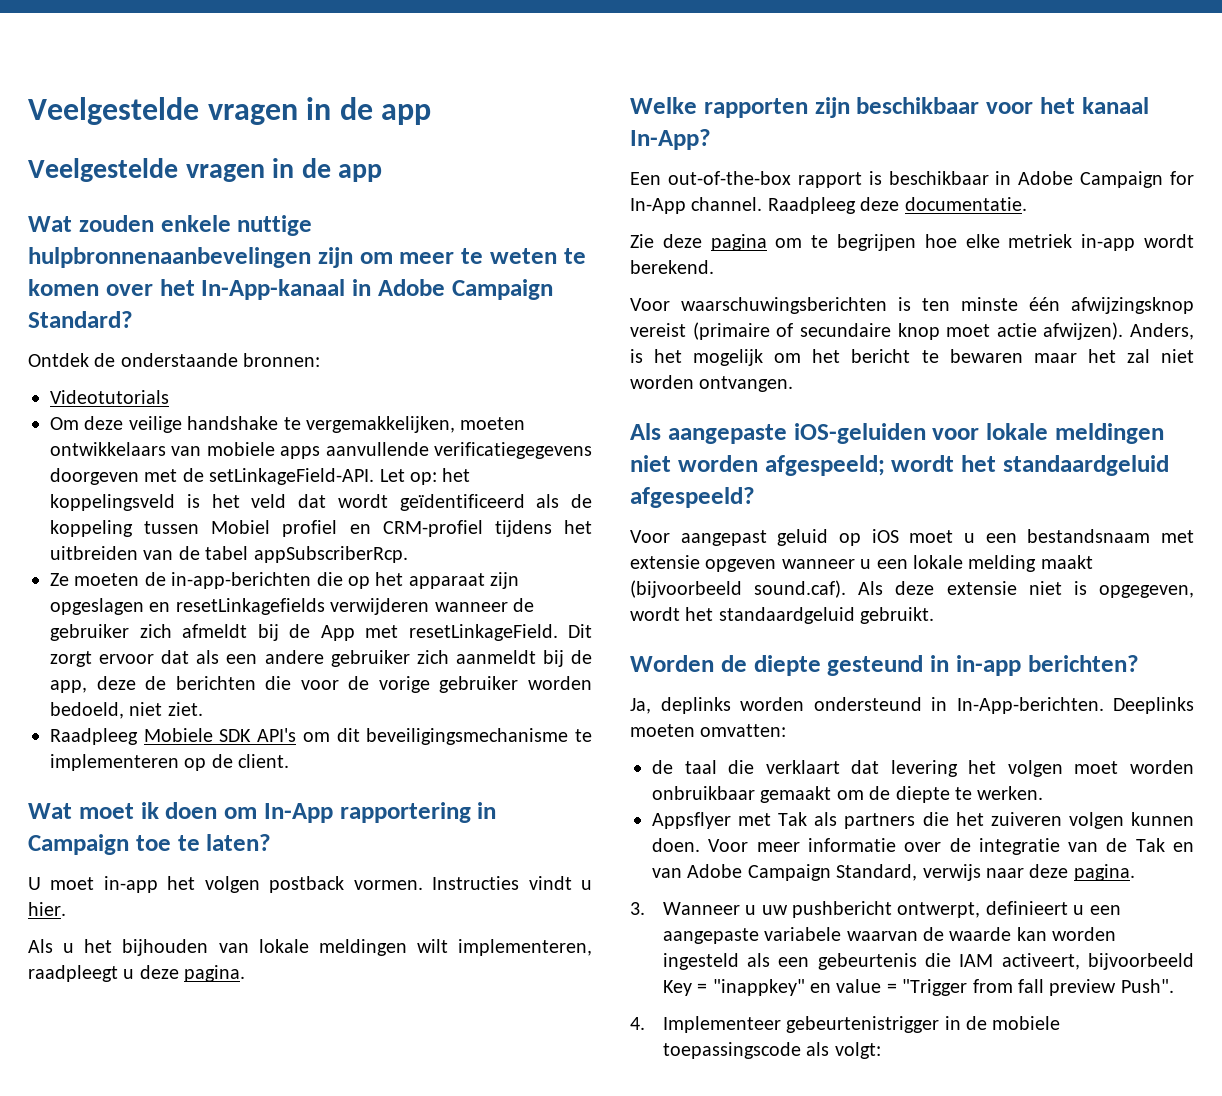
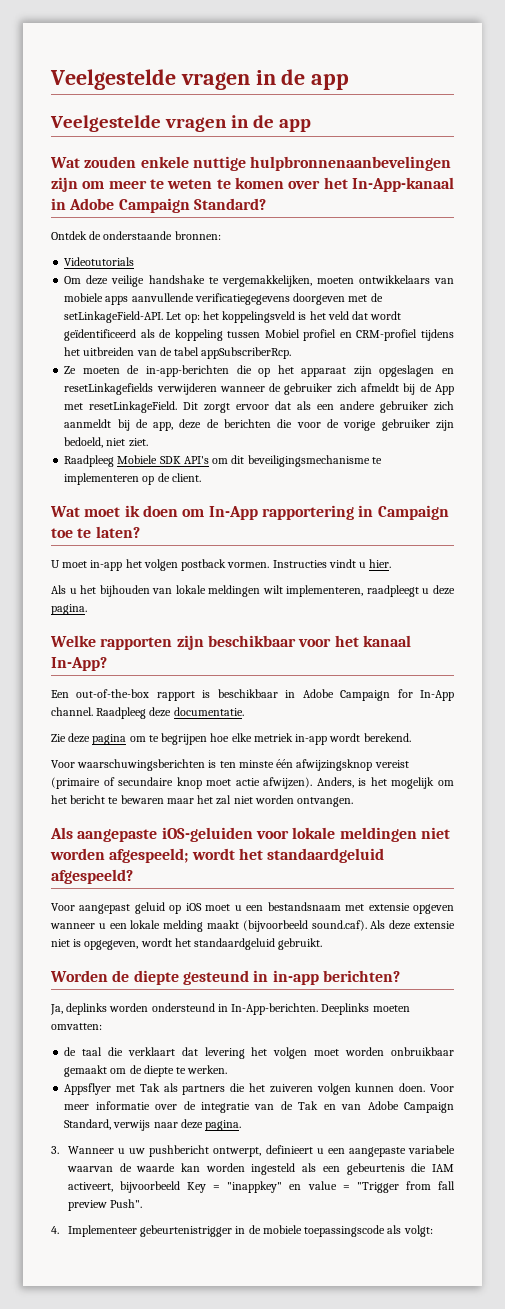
[527,676,592,690] worden -> [436,420,454,431] zijn

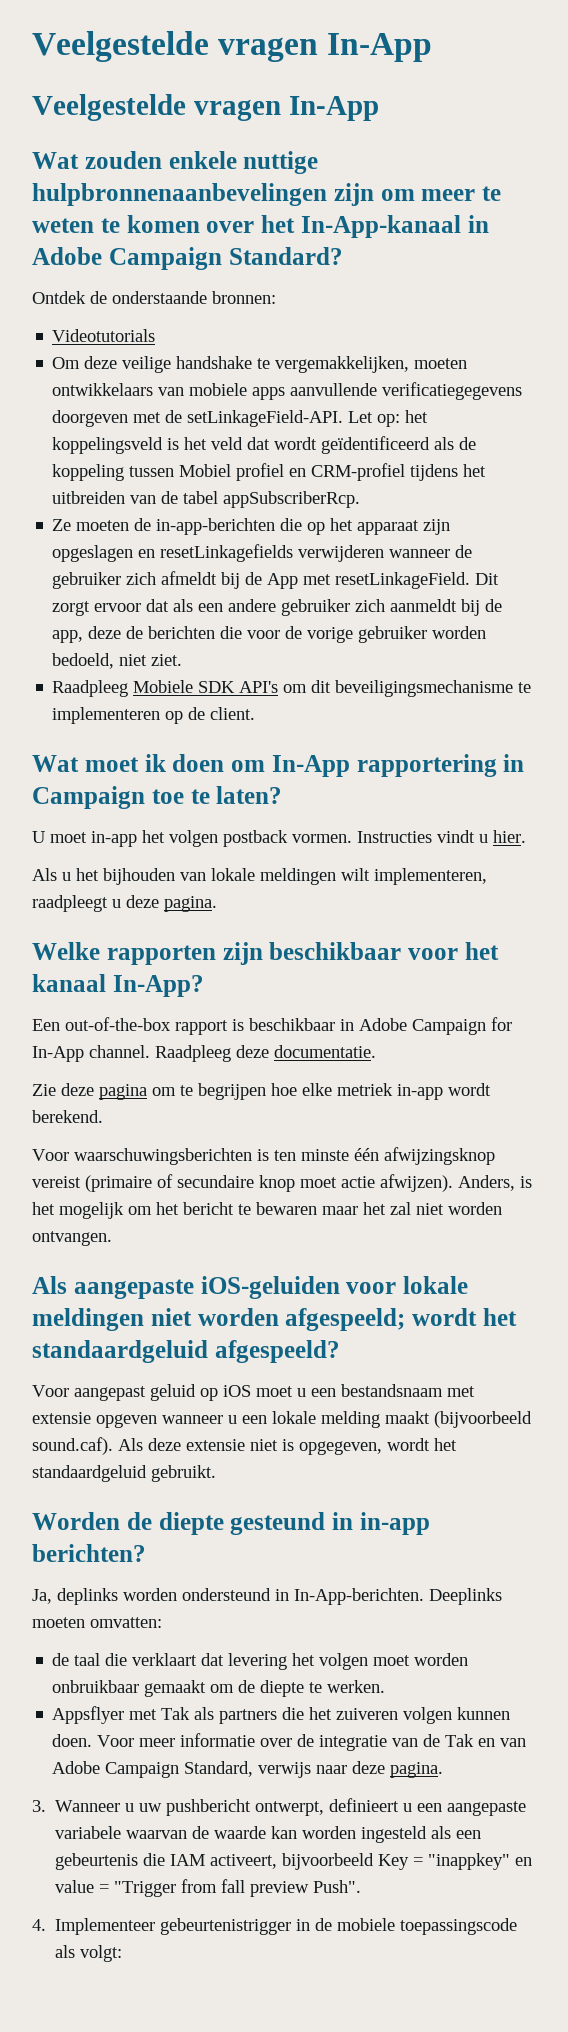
[50,69,350,90] [50,115,311,132] Veelgestelde vragen in de app // Veelgestelde vragen in de app -> [32,31,433,62] [32,94,379,121] Veelgestelde vragen In-App // Veelgestelde vragen In-App
[436,420,454,431] zijn -> [432,626,487,639] worden

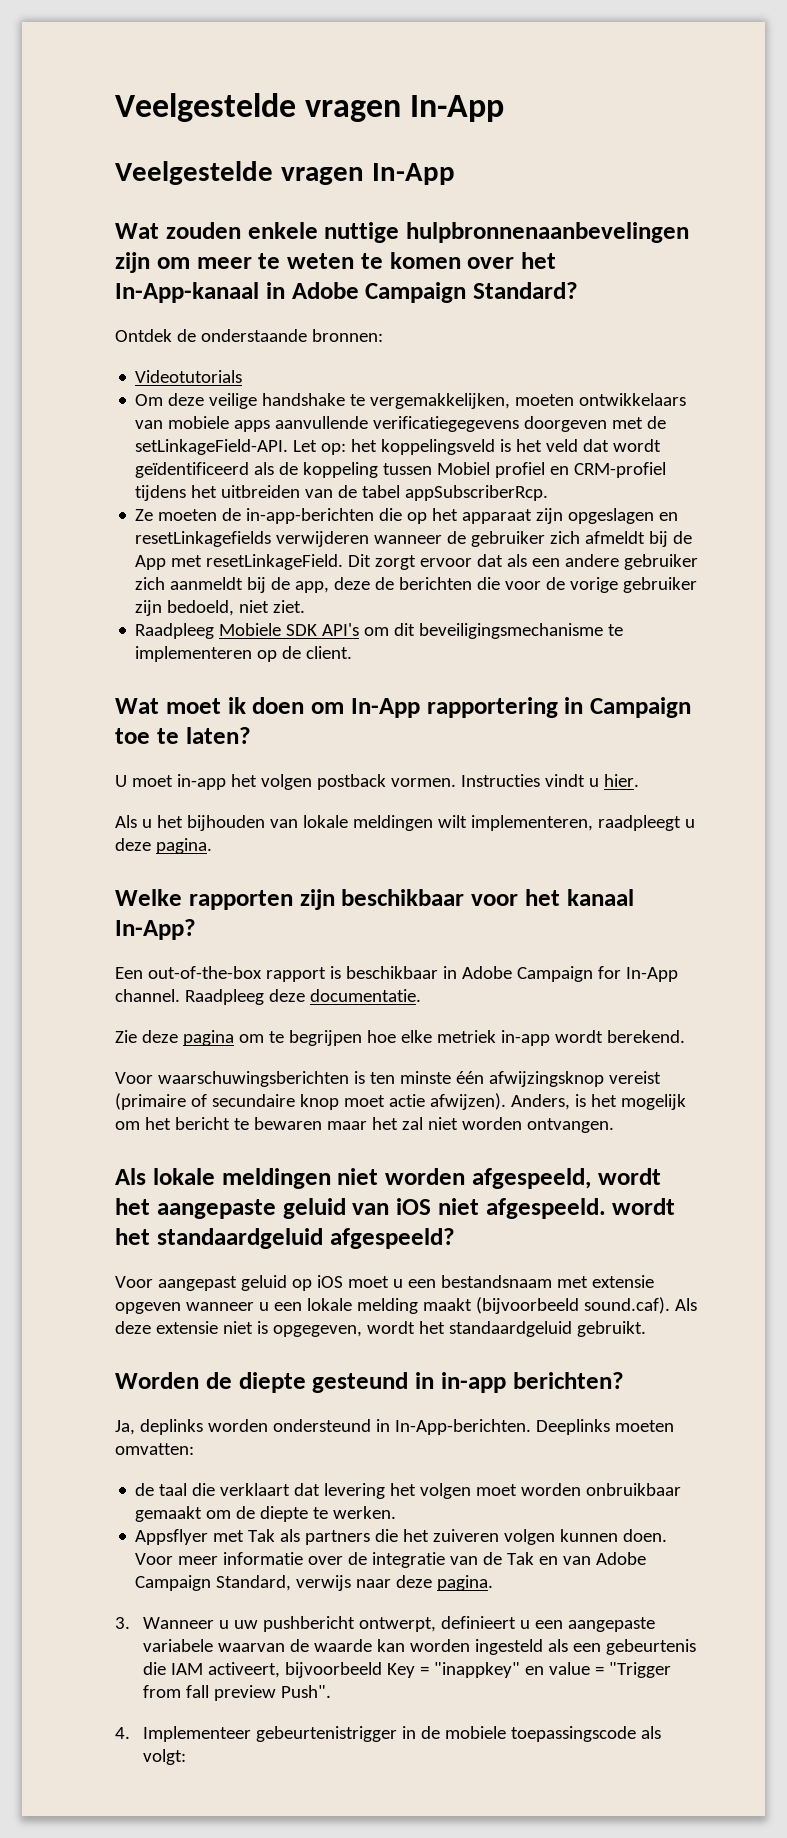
[432,626,487,639] worden -> [135,600,163,616] zijn
[73,1276,397,1299] aangepaste iOS-geluiden voor -> (146, 1176) none
[285,1308,406,1331] afgespeeld; -> [471,1168,661,1189] [115,1198,606,1219] afgespeeld, wordt het aangepaste geluid van iOS niet afgespeeld.

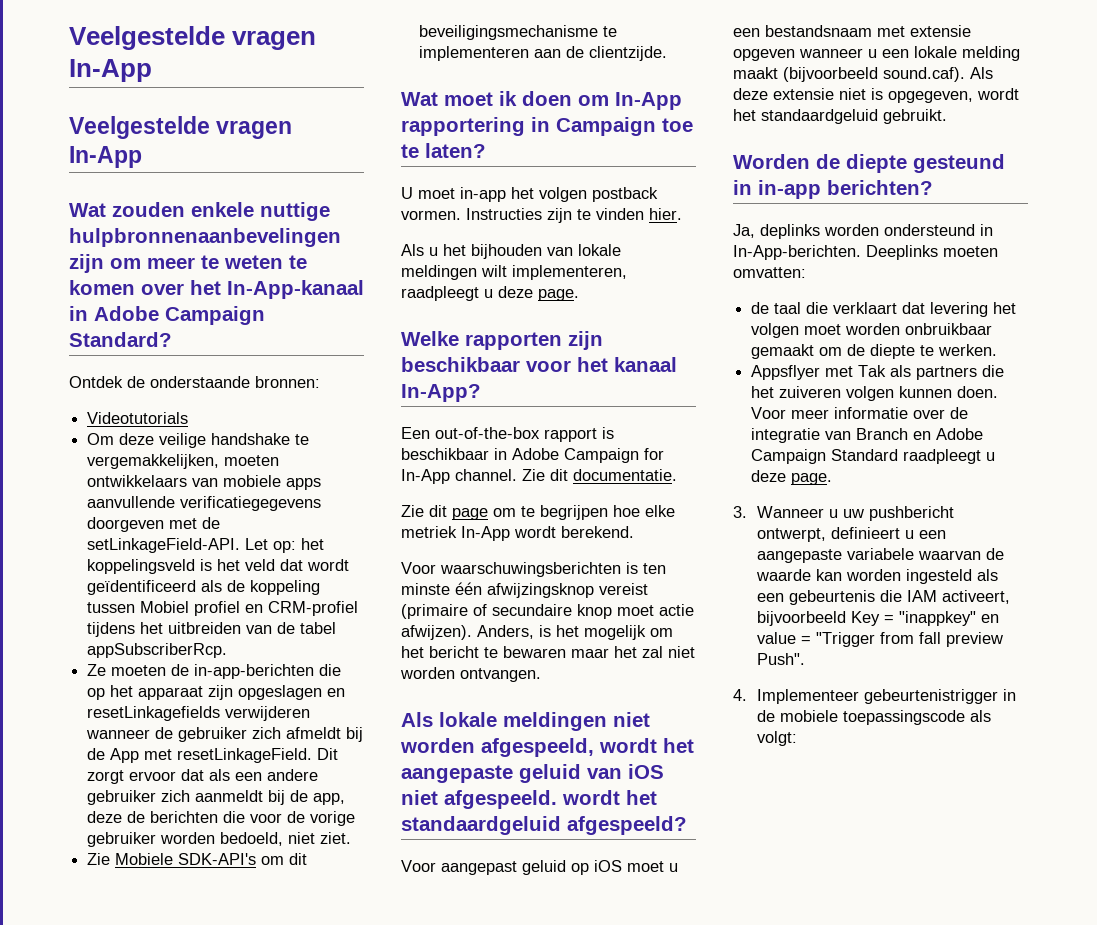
[135,600,163,616] zijn -> [160,832,216,844] worden
[135,623,360,639] Raadpleeg Mobiele SDK API's -> [87,853,257,865] Zie Mobiele SDK-API's
[257,646,353,662] op de client. -> [534,46,668,61] aan de clientzijde.
[544,774,599,787] vindt u -> [547,208,644,223] zijn te vinden
[155,838,212,854] pagina. -> [538,289,579,301] page.
[184,989,305,1005] Raadpleeg deze -> [522,469,568,481] Zie dit
[141,1030,234,1046] deze pagina -> [429,505,488,520] dit page
[500,1030,550,1046] in-app -> [461,526,510,541] In-App
[483,1552,647,1565] [135,1575,494,1591] de Tak en van Adobe Campaign Standard, verwijs naar deze pagina. -> [856,428,984,440] [751,449,996,464] [751,470,833,485] Branch en Adobe Campaign Standard raadpleegt u deze page.

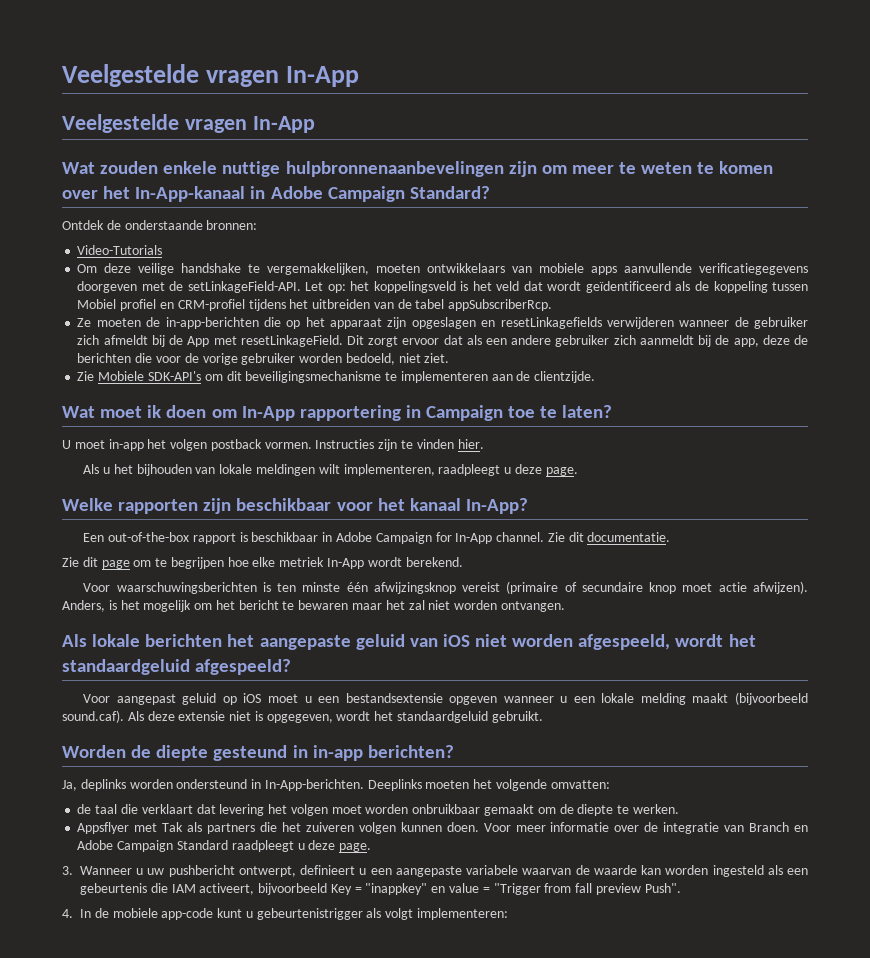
[87,412,189,424] Videotutorials -> [77,245,163,255] Video-Tutorials
[503,712,650,731] [400,738,657,757] meldingen niet worden afgespeeld, wordt -> [145,634,223,647] berichten
[444,790,557,809] afgespeeld. -> [512,634,671,650] worden afgespeeld,
[765,25,971,37] bestandsnaam met extensie -> [345,693,443,703] bestandsextensie
(998, 251) none -> [473,779,548,791] het volgende
[757,689,1017,704] [757,710,992,725] [757,731,798,746] Implementeer gebeurtenistrigger in de mobiele toepassingscode als volgt: -> [80,908,509,920] In de mobiele app-code kunt u gebeurtenistrigger als volgt implementeren:

